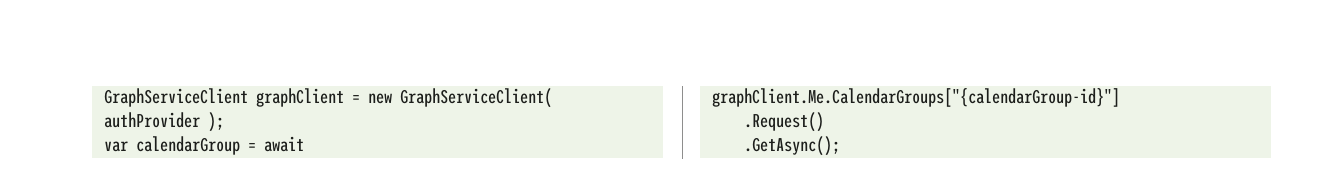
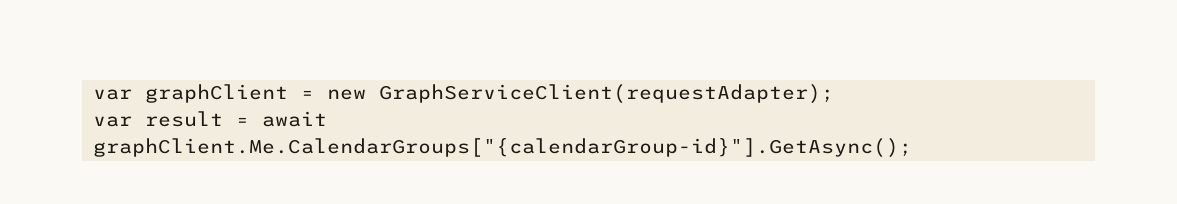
[103,88,248,107] GraphServiceClient -> [92,89,132,100] var
[399,88,552,108] [103,112,224,132] [103,136,240,155] GraphServiceClient( authProvider ); // var calendarGroup -> [378,84,834,104] [92,111,223,127] GraphServiceClient(requestAdapter); // var result
[711,88,1120,107] [743,112,824,132] [743,136,840,156] graphClient.Me.CalendarGroups["{calendarGroup-id}"] // .Request() // .GetAsync(); -> [92,138,912,158] graphClient.Me.CalendarGroups["{calendarGroup-id}"].GetAsync();

